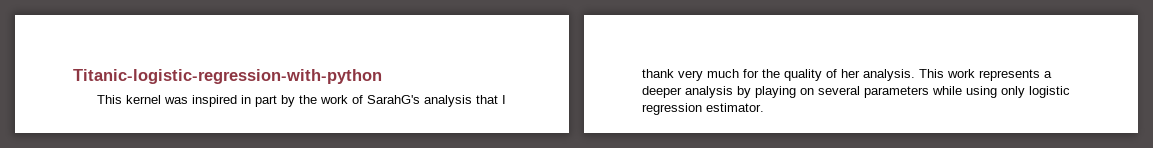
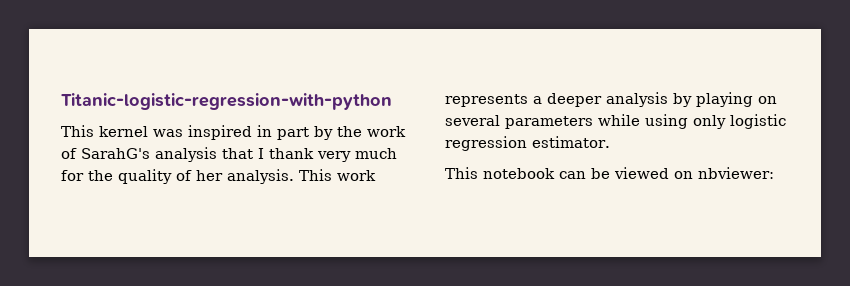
(764, 107) none -> [445,167,774,179] // This notebook can be viewed on nbviewer:

